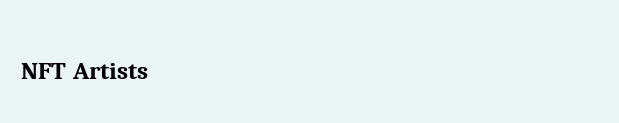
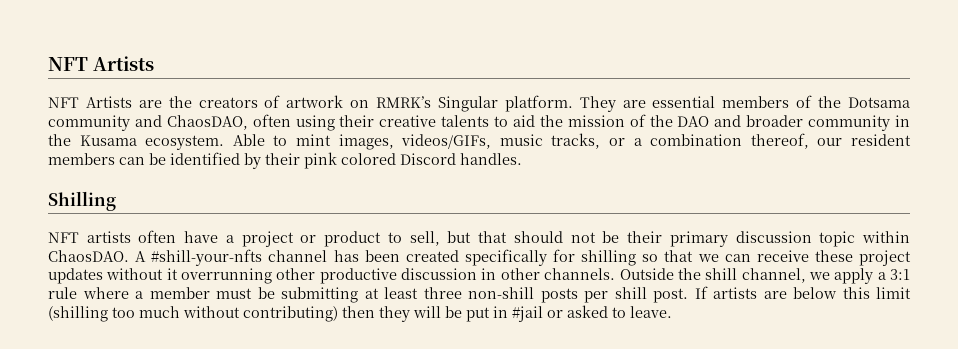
[21,63,148,79] NFT Artists -> [48,56,154,71] [48,95,910,112] [48,114,911,131] [48,133,912,150] [48,152,522,169] [48,191,116,211] [48,230,910,247] [48,249,911,266] [48,268,911,284] [48,286,911,303] [48,305,672,322] NFT Artists // NFT Artists are the creators of artwork on RMRK’s Singular platform. They are essential members of the Dotsama community and ChaosDAO, often using their creative talents to aid the mission of the DAO and broader community in the Kusama ecosystem. Able to mint images, videos/GIFs, music tracks, or a combination thereof, our resident members can be identified by their pink colored Discord handles. // Shilling // NFT artists often have a project or product to sell, but that should not be their primary discussion topic within ChaosDAO. A #shill-your-nfts channel has been created specifically for shilling so that we can receive these project updates without it overrunning other productive discussion in other channels. Outside the shill channel, we apply a 3:1 rule where a member must be submitting at least three non-shill posts per shill post. If artists are below this limit (shilling too much without contributing) then they will be put in #jail or asked to leave.

